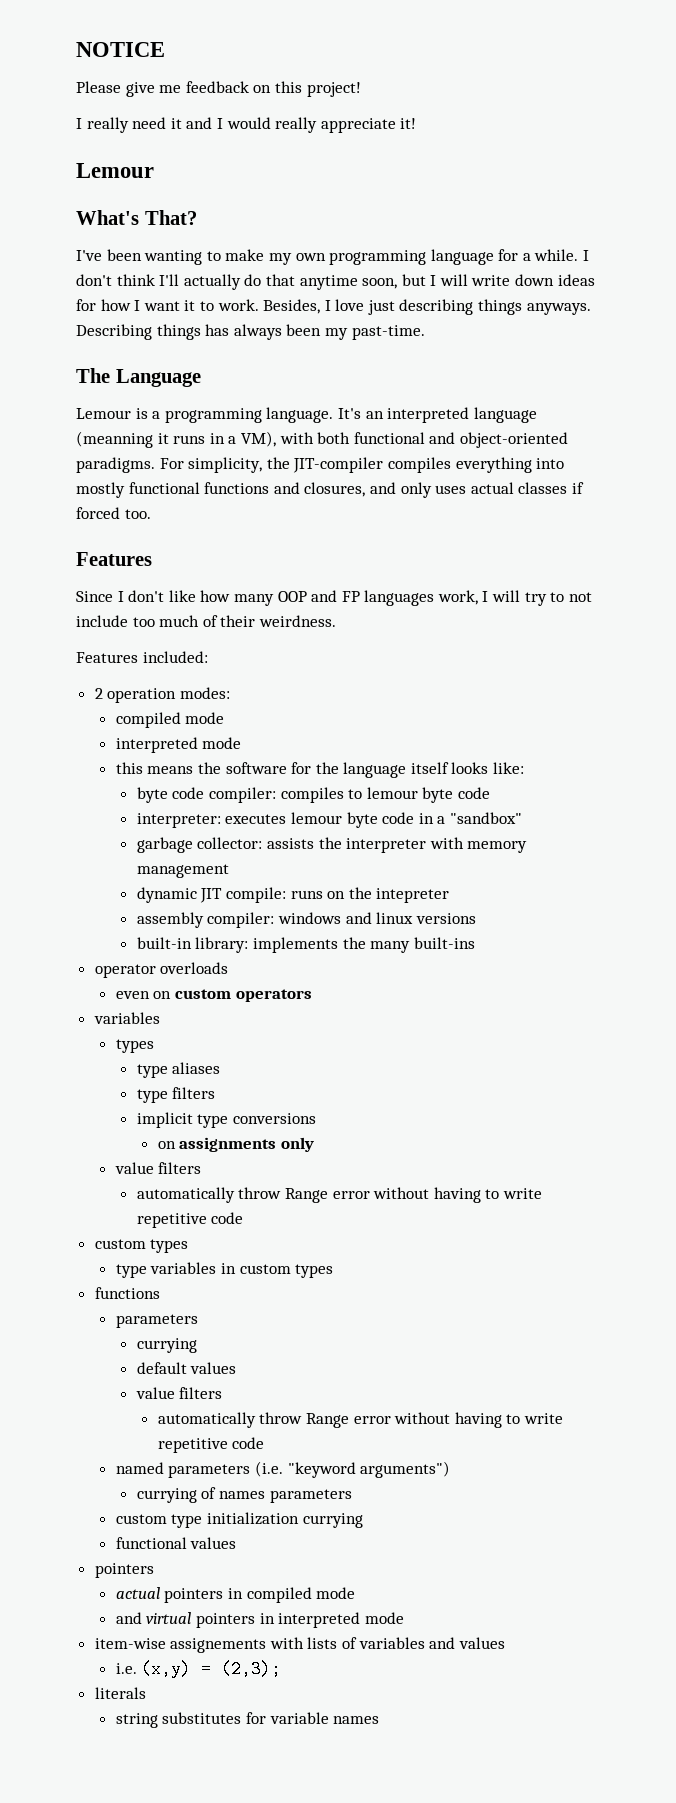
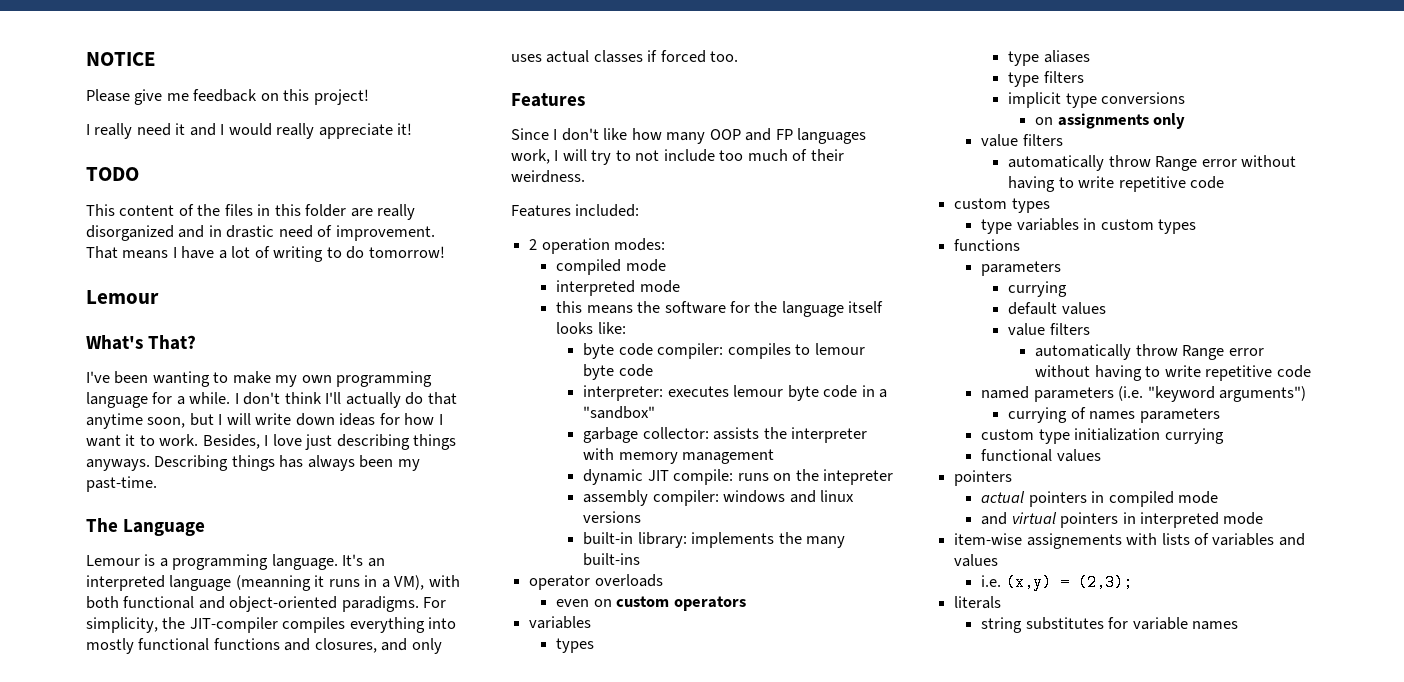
(417, 123) none -> [86,167,139,181] [86,204,416,220] [86,225,435,241] [86,246,445,262] // TODO // This content of the files in this folder are really disorganized and in drastic need of improvement. That means I have a lot of writing to do tomorrow!

